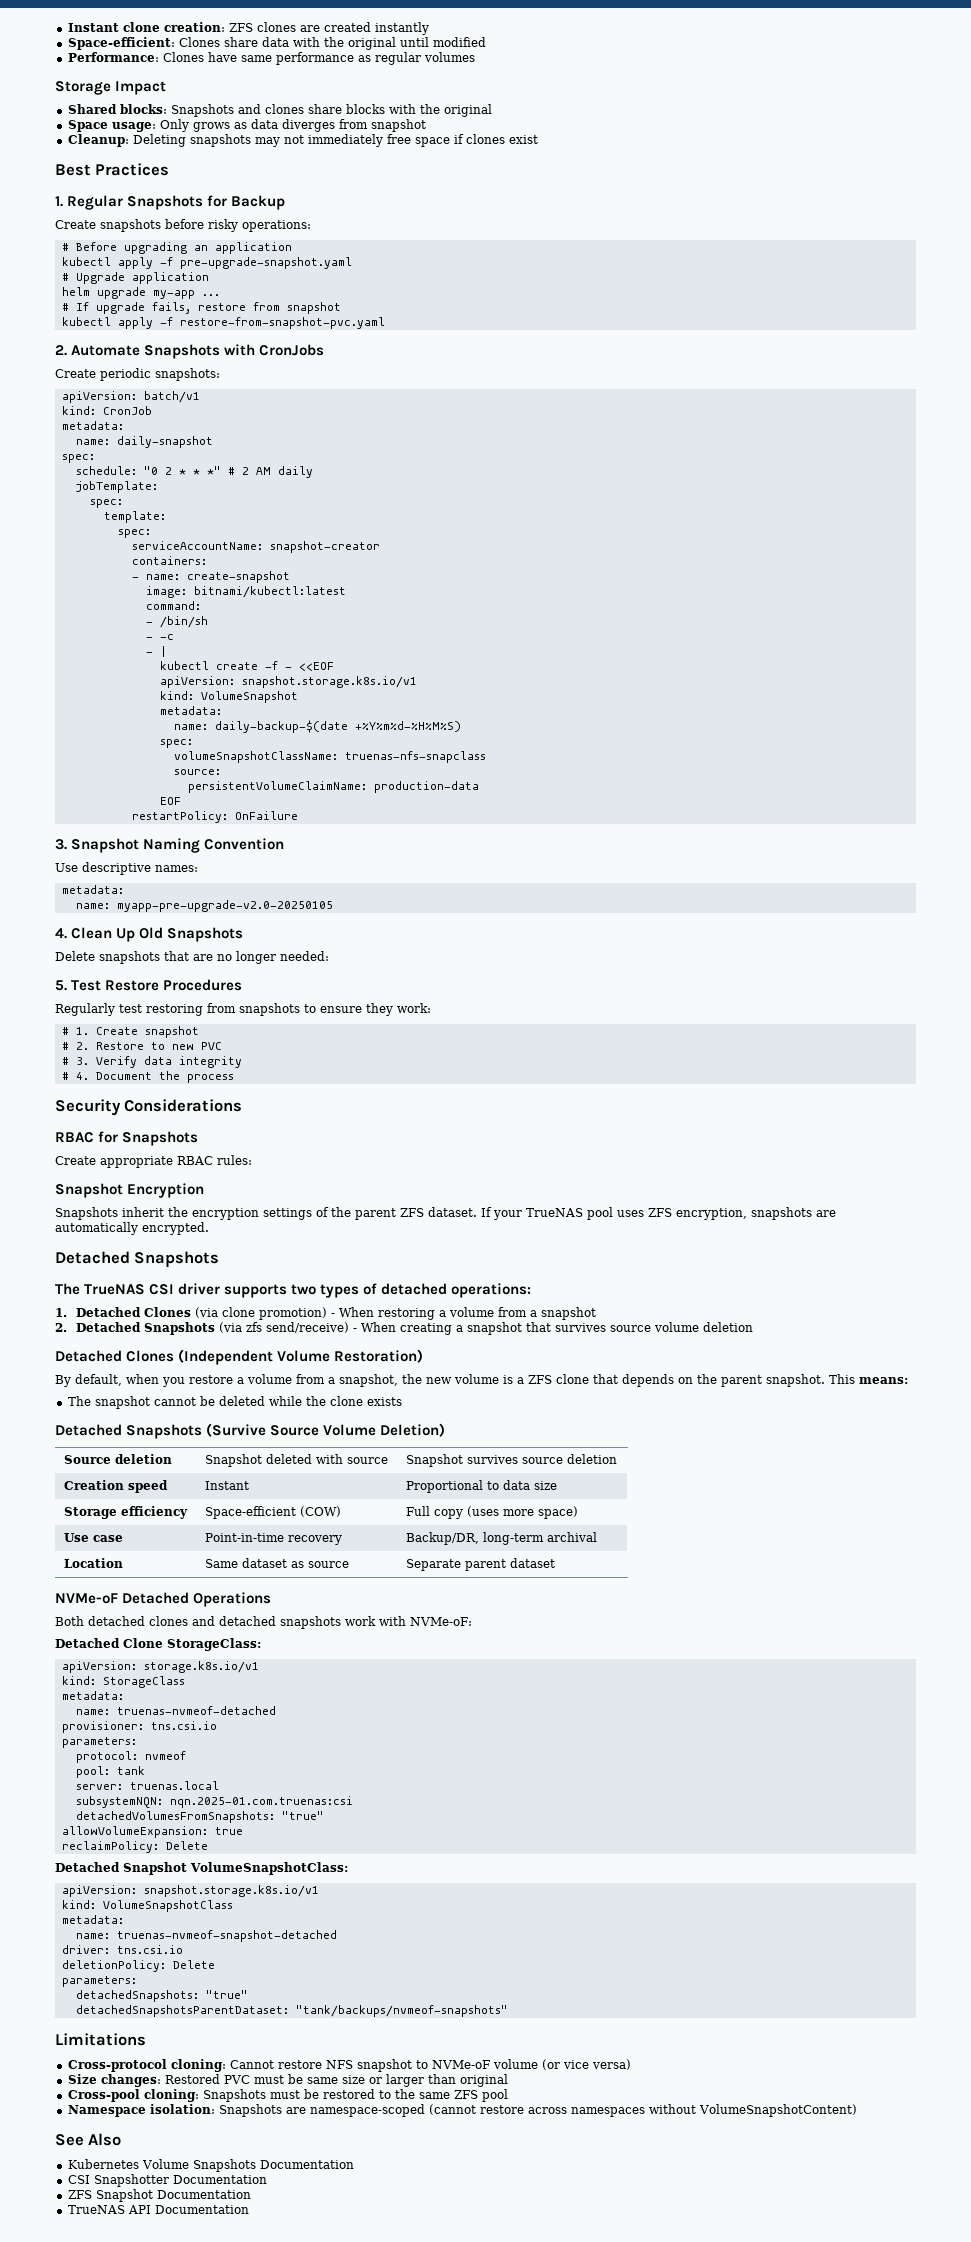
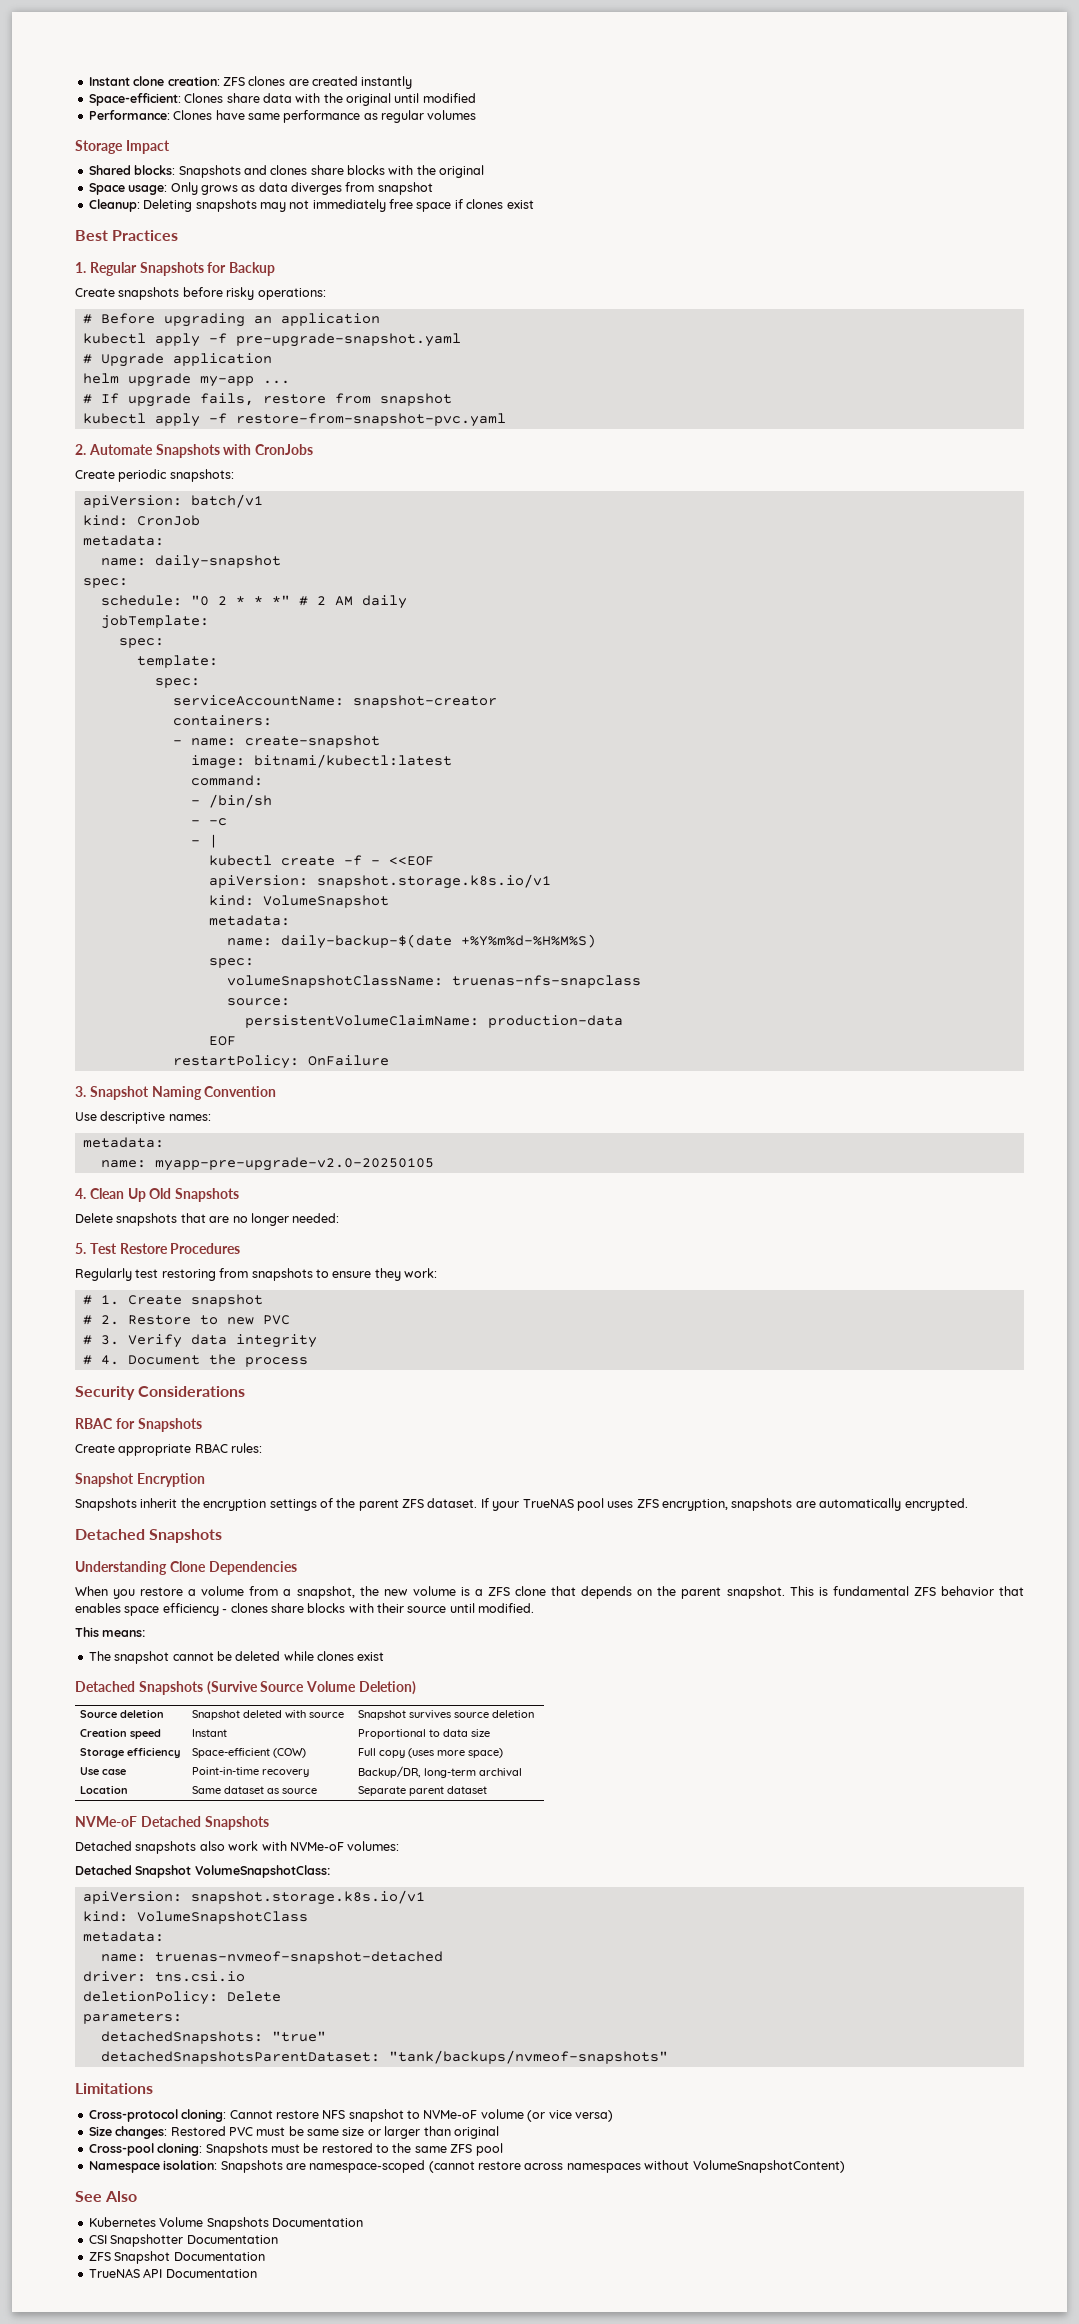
[55,1283,532,1298] [55,1307,597,1320] [55,1322,754,1335] [55,1349,424,1365] [55,1374,159,1387] The TrueNAS CSI driver supports two types of detached operations: // 1. Detached Clones (via clone promotion) - When restoring a volume from a snapshot // 2. Detached Snapshots (via zfs send/receive) - When creating a snapshot that survives source volume deletion // Detached Clones (Independent Volume Restoration) // By default, when -> [75,1561,297,1575] [75,1586,108,1596] Understanding Clone Dependencies // When
(855, 1379) none -> [818,1586,1025,1596] [75,1603,535,1616] [75,1627,99,1637] is fundamental ZFS behavior that enables space efficiency - clones share blocks with their source until modified. // This
[305,1396,402,1406] the clone exists -> [317,1651,385,1661] clones exist
[193,1592,272,1607] [55,1616,472,1629] [55,1638,261,1651] [61,1661,259,1673] [61,1676,185,1688] [61,1691,124,1700] [75,1706,276,1715] [61,1721,217,1733] [61,1737,137,1748] [75,1751,186,1763] [75,1766,145,1778] [75,1781,219,1790] [75,1796,353,1808] [75,1811,324,1823] [61,1826,243,1838] [61,1841,208,1853] Operations // Both detached clones and detached snapshots work with NVMe-oF: // Detached Clone StorageClass: // apiVersion: storage.k8s.io/v1 // kind: StorageClass // metadata: // name: truenas-nvmeof-detached // provisioner: tns.csi.io // parameters: // protocol: nvmeof // pool: tank // server: truenas.local // subsystemNQN: nqn.2025-01.com.truenas:csi // detachedVolumesFromSnapshots: "true" // allowVolumeExpansion: true // reclaimPolicy: Delete -> [204,1816,269,1830] [75,1841,400,1854] Snapshots // Detached snapshots also work with NVMe-oF volumes:

